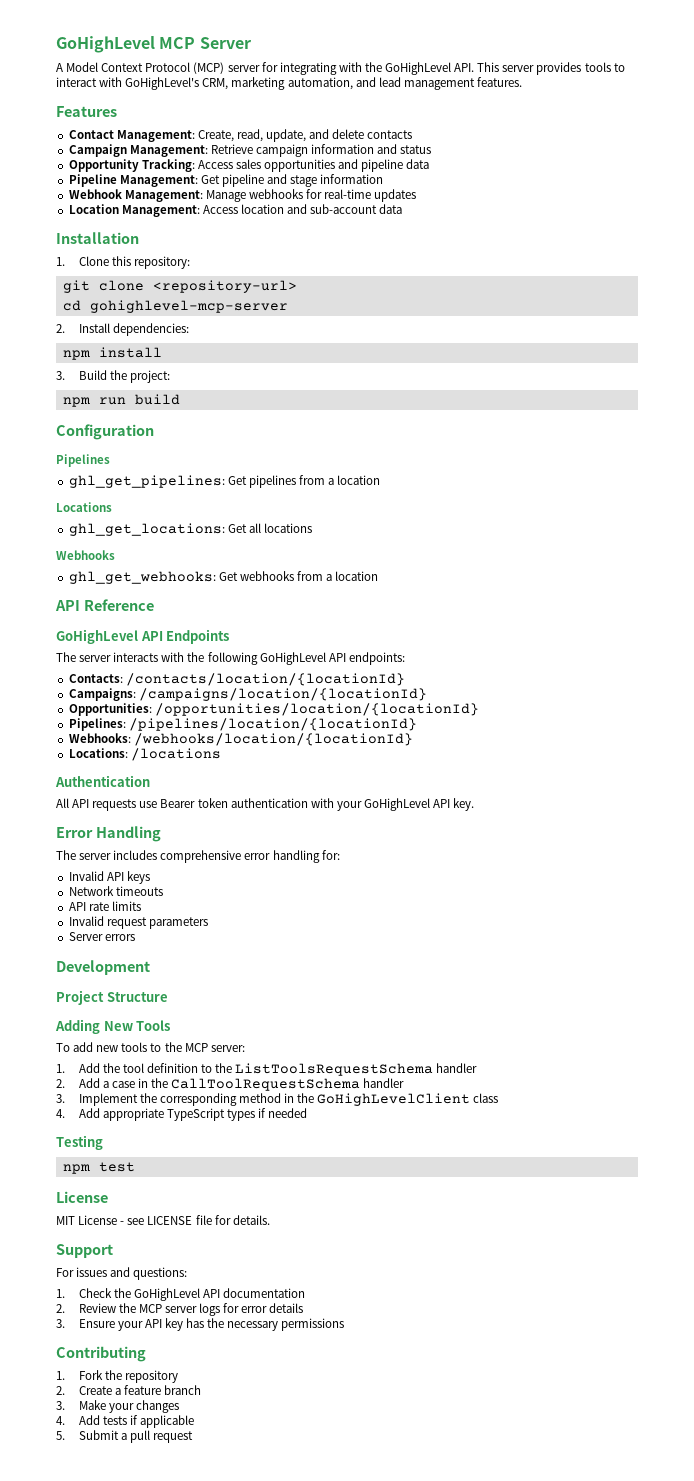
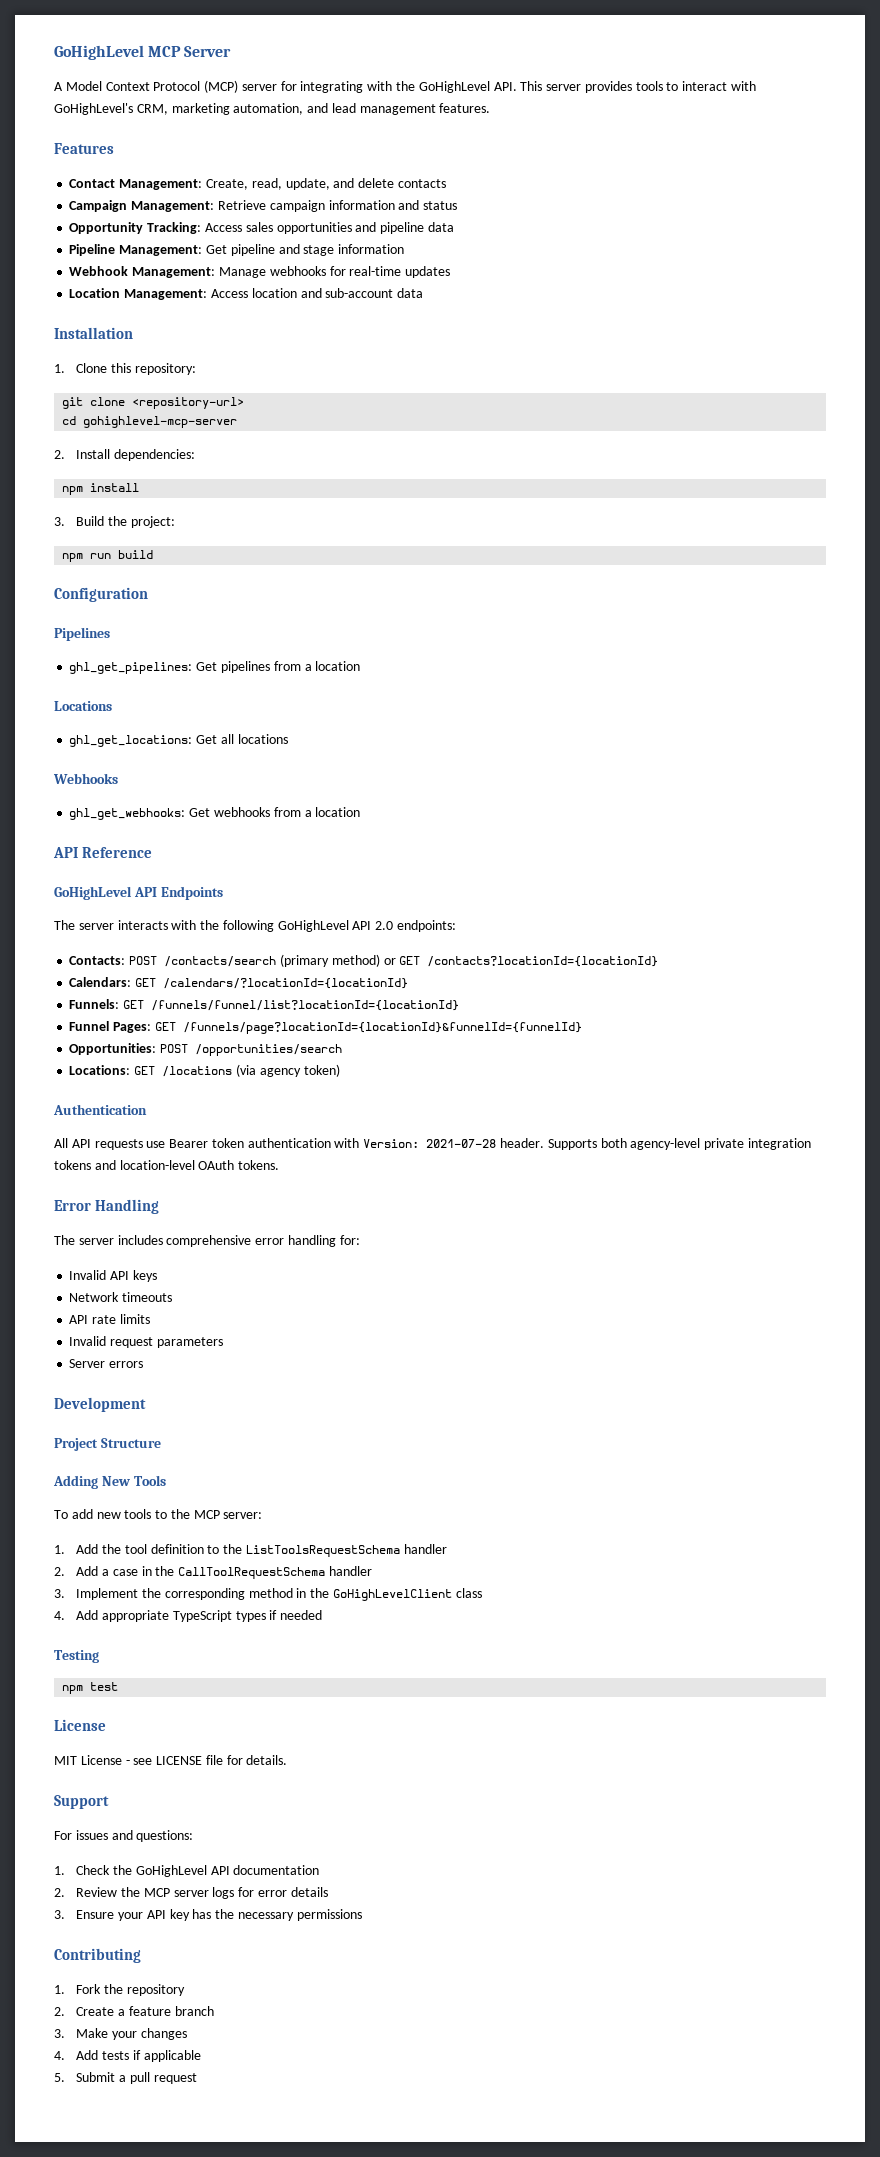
(346, 657) none -> [375,921,394,930] 2.0
[125,673,405,686] [68,688,427,701] [68,703,479,716] [68,718,417,731] [68,733,413,746] /contacts/location/{locationId} // Campaigns: /campaigns/location/{locationId} // Opportunities: /opportunities/location/{locationId} // Pipelines: /pipelines/location/{locationId} // Webhooks: /webhooks/location/{locationId} -> [129,954,659,967] [69,977,409,989] [69,999,460,1011] [69,1021,582,1034] [69,1043,343,1056] POST /contacts/search (primary method) or GET /contacts?locationId={locationId} // Calendars: GET /calendars/?locationId={locationId} // Funnels: GET /funnels/funnel/list?locationId={locationId} // Funnel Pages: GET /funnels/page?locationId={locationId}&funnelId={funnelId} // Opportunities: POST /opportunities/search
(128, 753) none -> [134,1066,156,1075] GET
(221, 754) none -> [235,1064,340,1077] (via agency token)
[336,798,475,811] your GoHighLevel API key. -> [363,1138,811,1150] [54,1160,280,1170] Version: 2021-07-28 header. Supports both agency-level private integration tokens and location-level OAuth tokens.

